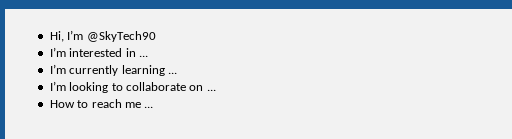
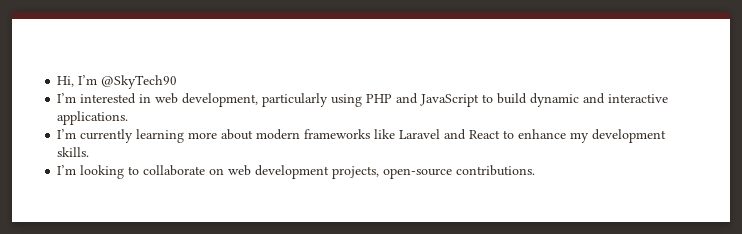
[138,55,148,57] [49,64,177,76] ... // I’m currently learning ... -> [155,93,669,107] [57,111,129,125] [57,129,667,143] [57,147,90,157] web development, particularly using PHP and JavaScript to build dynamic and interactive applications. // I’m currently learning more about modern frameworks like Laravel and React to enhance my development skills.
[206,89,216,91] [49,99,154,108] ... // How to reach me ... -> [228,165,536,179] web development projects, open-source contributions.

